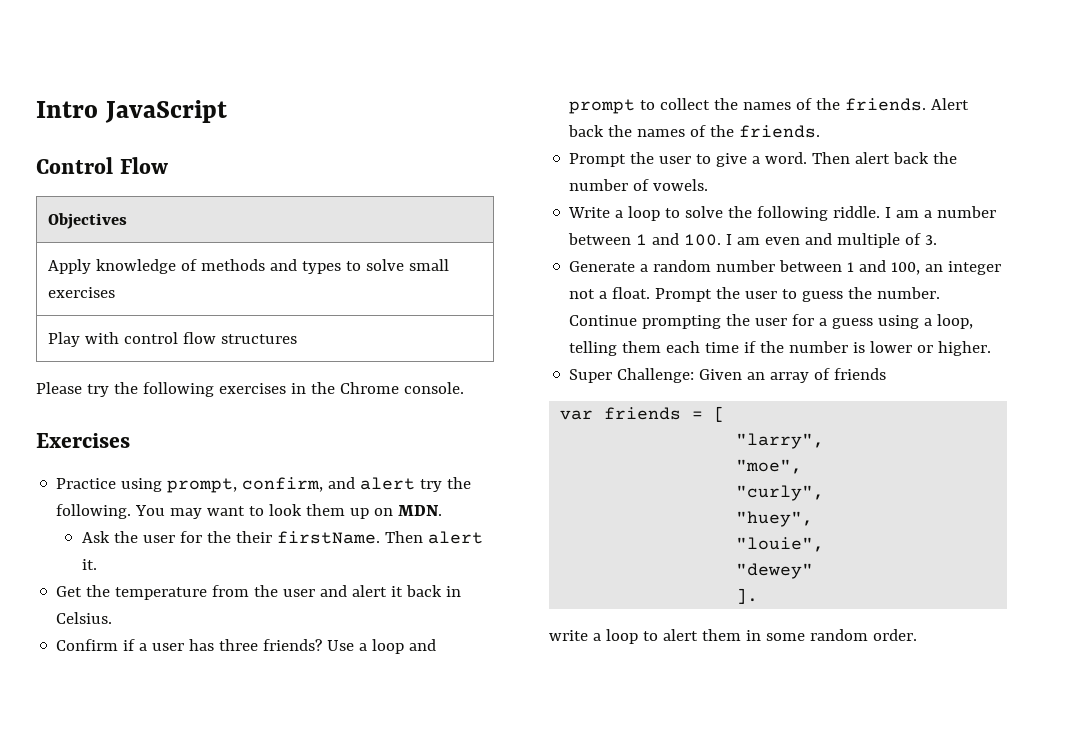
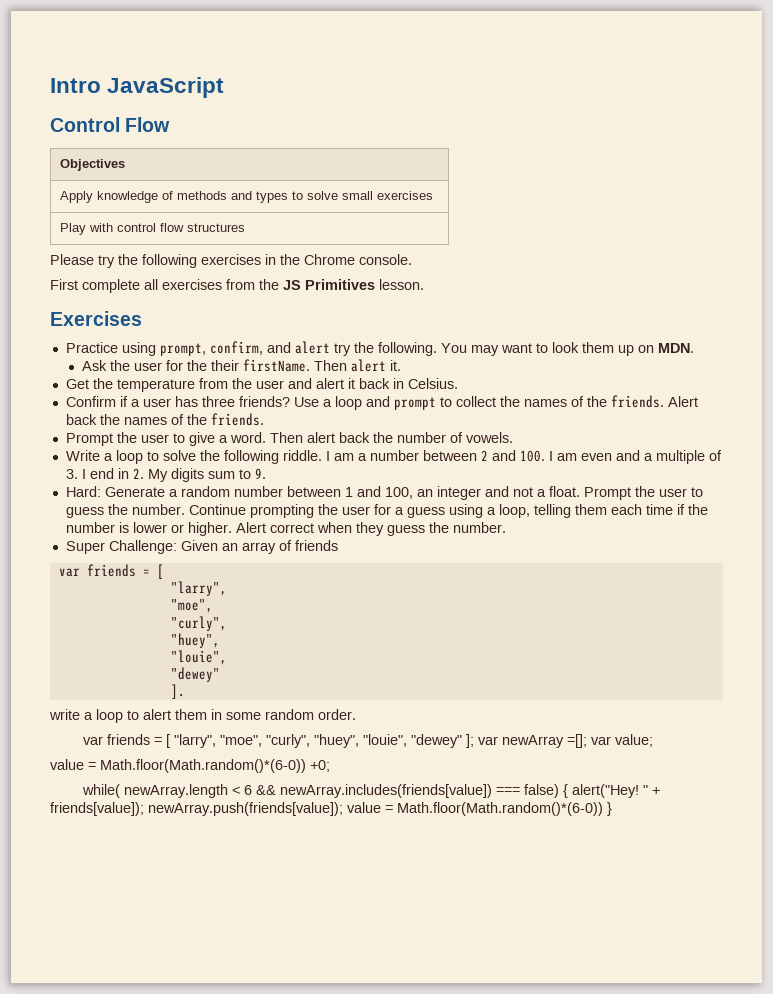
(464, 388) none -> [50,279,424,293] // First complete all exercises from the JS Primitives lesson.
[636,234,648,245] 1 -> [480,450,488,461] 2
(833, 239) none -> [643,453,653,461] a
(938, 240) // -> [81,468,266,482] [65,486,101,497] I end in 2. My digits sum to 9. // Hard:
(1002, 268) none -> [484,486,509,497] and
(992, 348) none -> [235,522,506,536] Alert correct when they guess the number.
(917, 635) none -> [83,734,654,748] [50,759,330,773] [82,784,661,798] [50,802,612,816] // var friends = [ "larry", "moe", "curly", "huey", "louie", "dewey" ]; var newArray =[]; var value; // value = Math.floor(Math.random()*(6-0)) +0; // while( newArray.length < 6 && newArray.includes(friends[value]) === false) { alert("Hey! " + friends[value]); newArray.push(friends[value]); value = Math.floor(Math.random()*(6-0)) }

